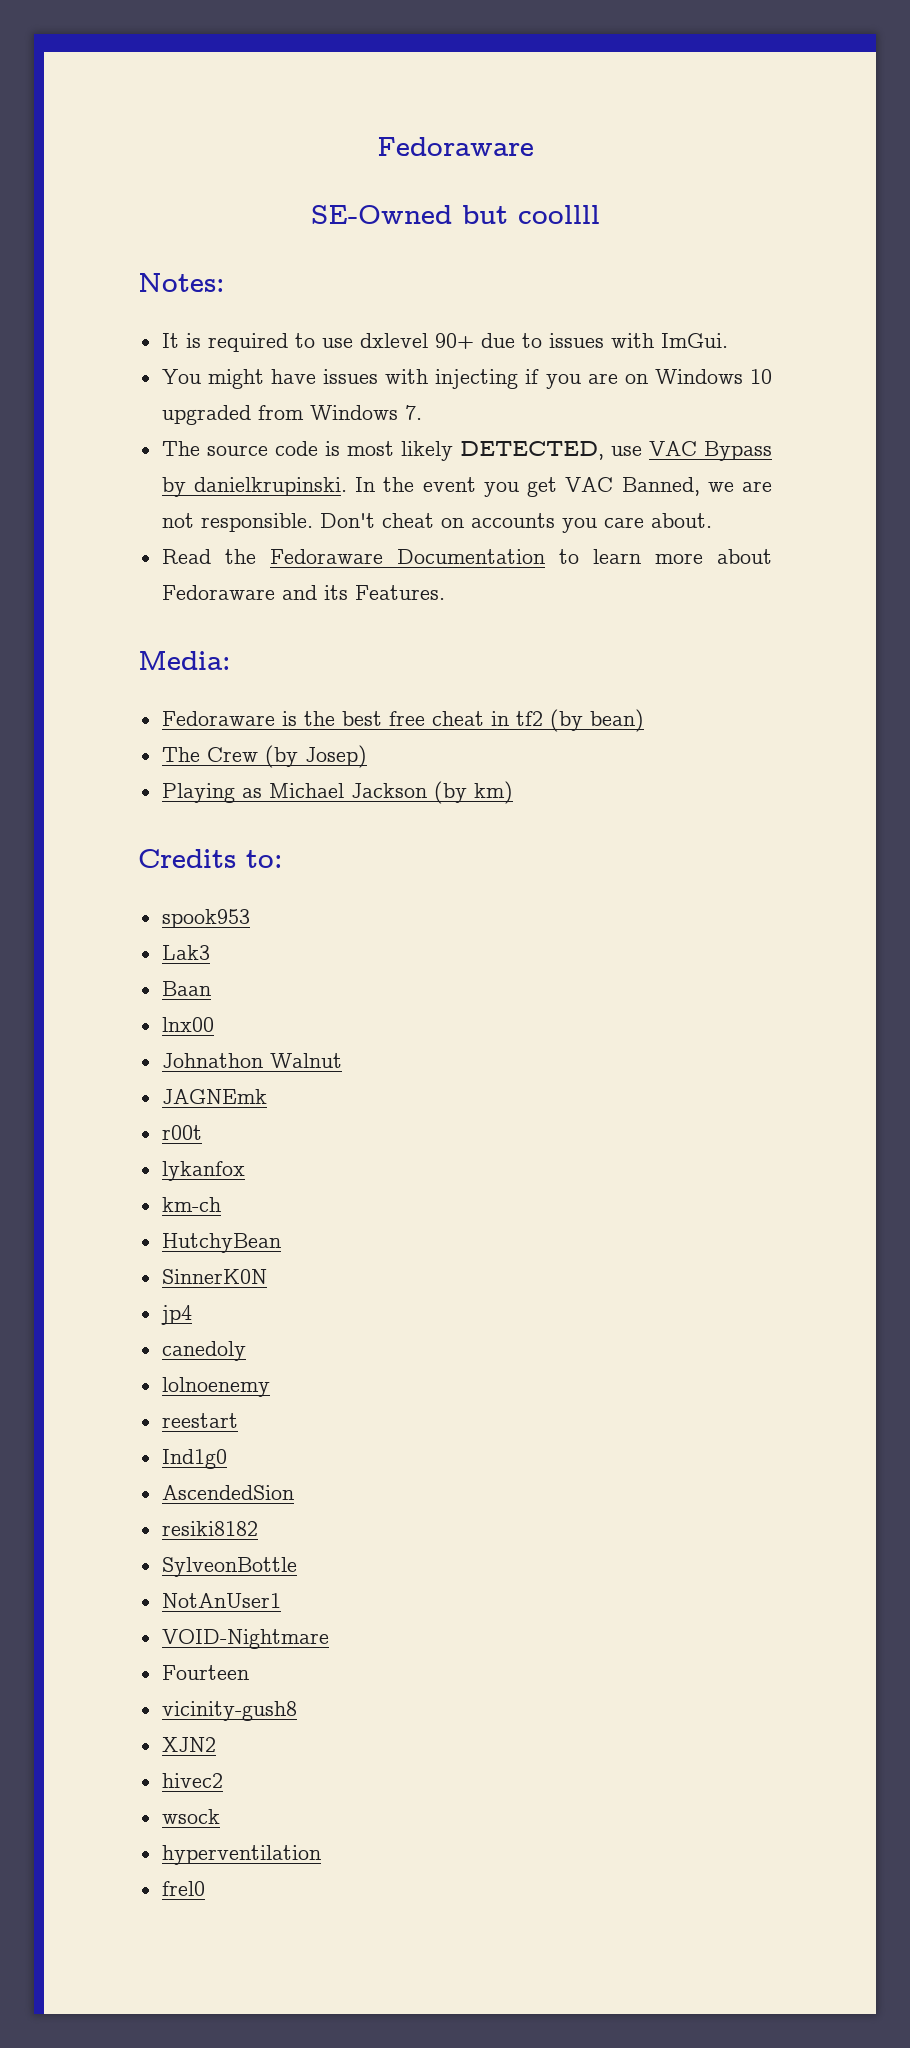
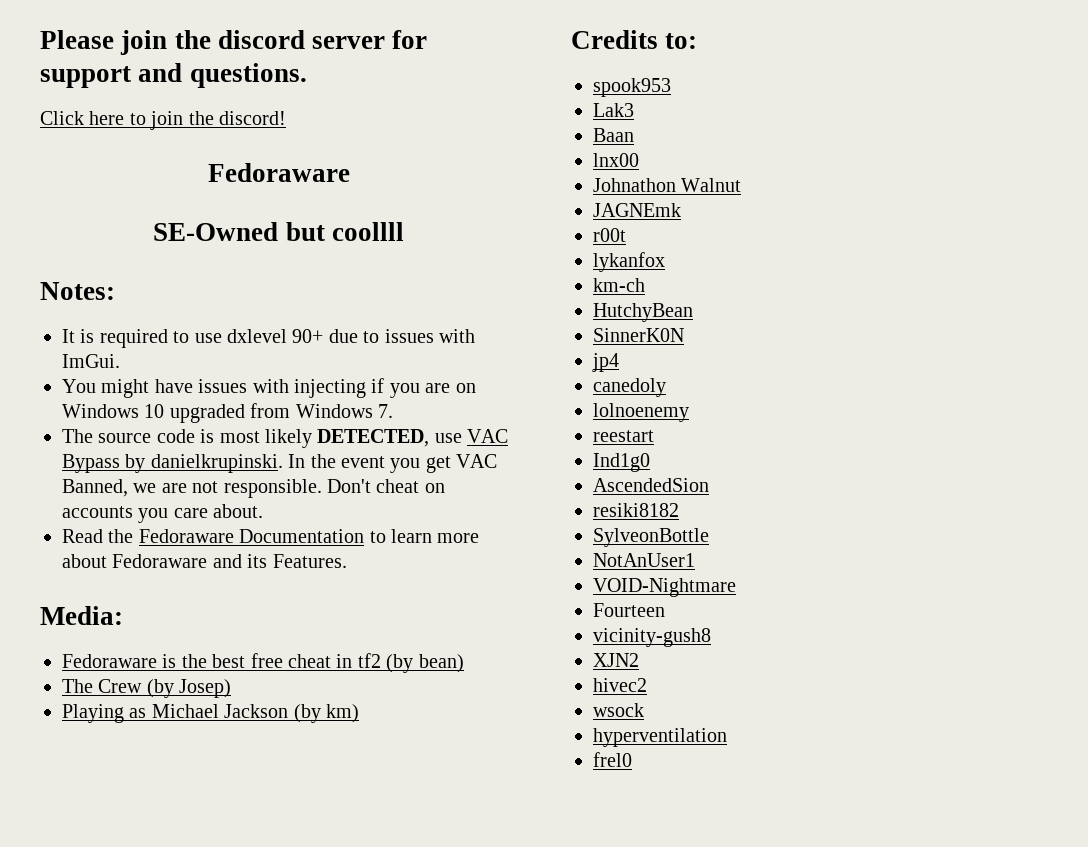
(376, 146) none -> [40,30,428,55] [40,63,307,88] [40,111,286,130] Please join the discord server for support and questions. // Click here to join the discord! //

